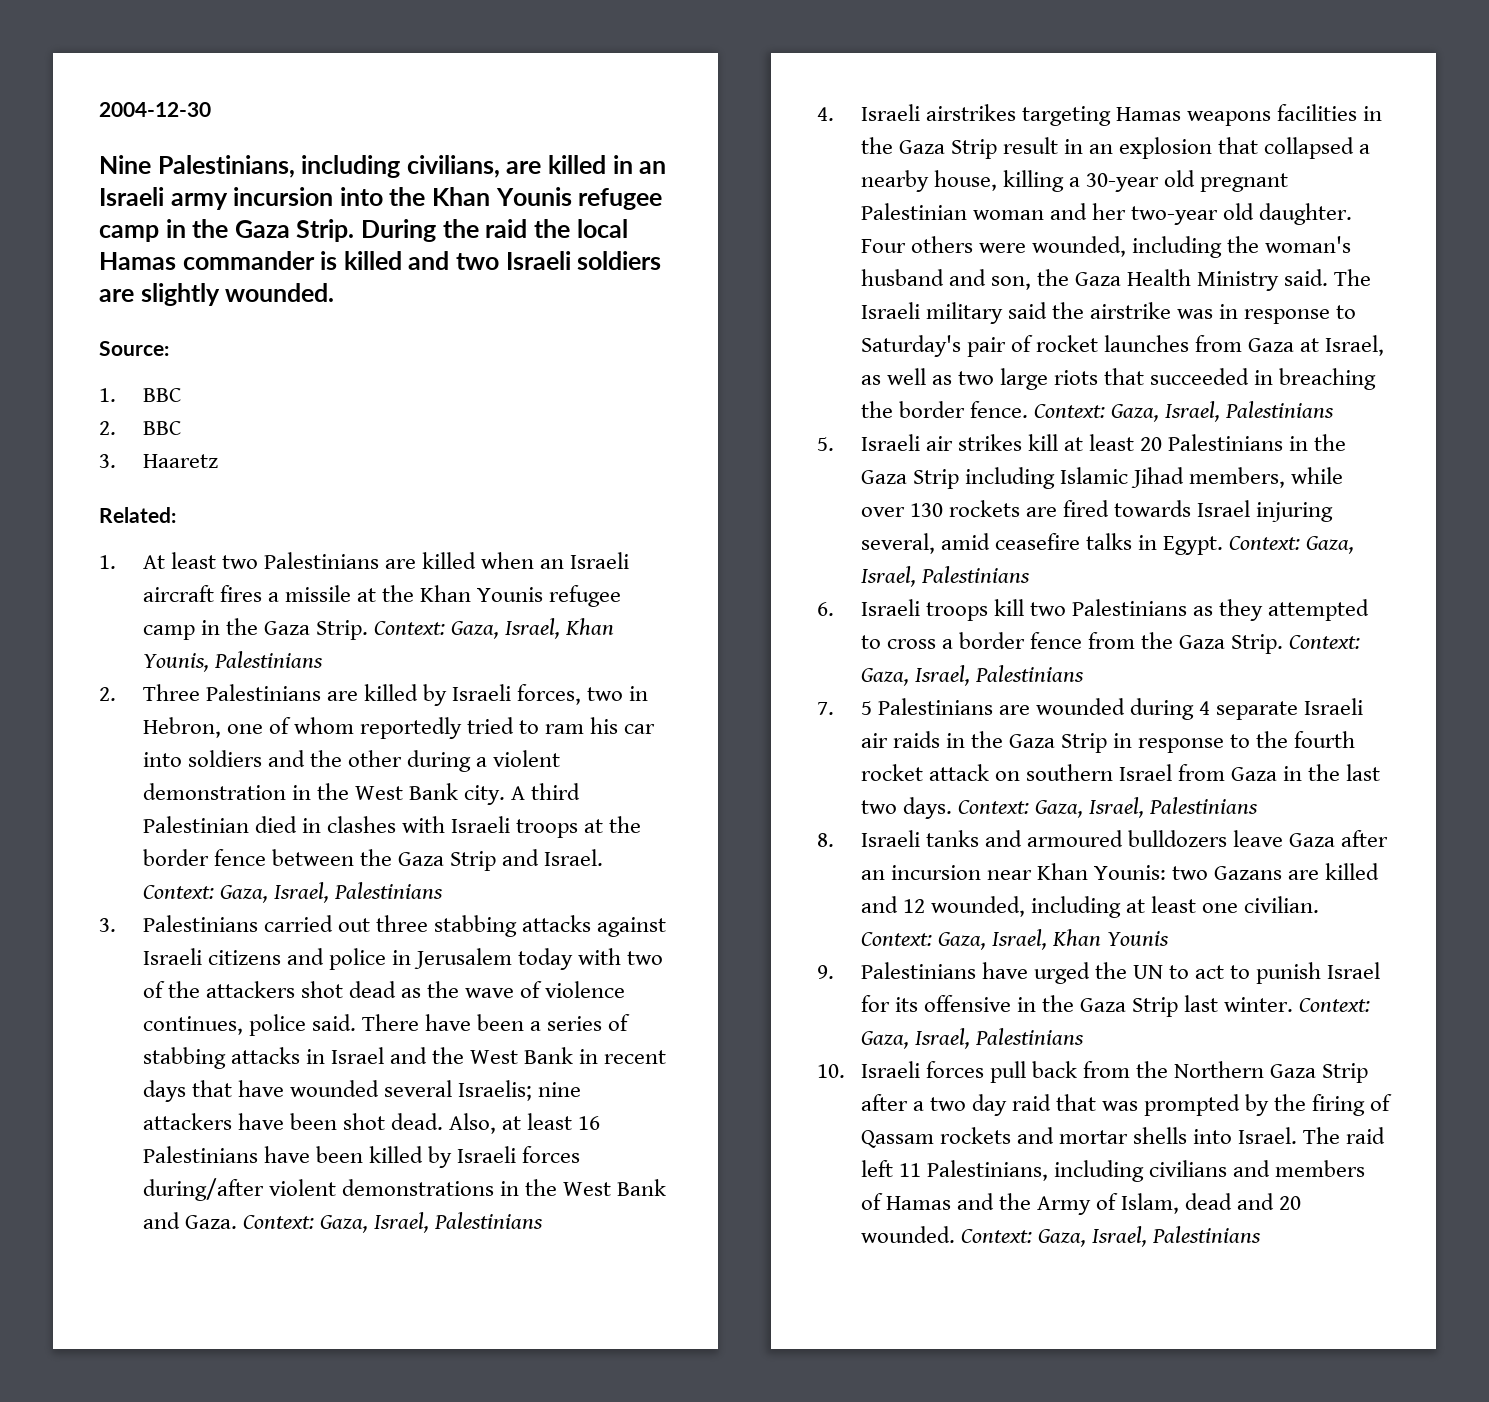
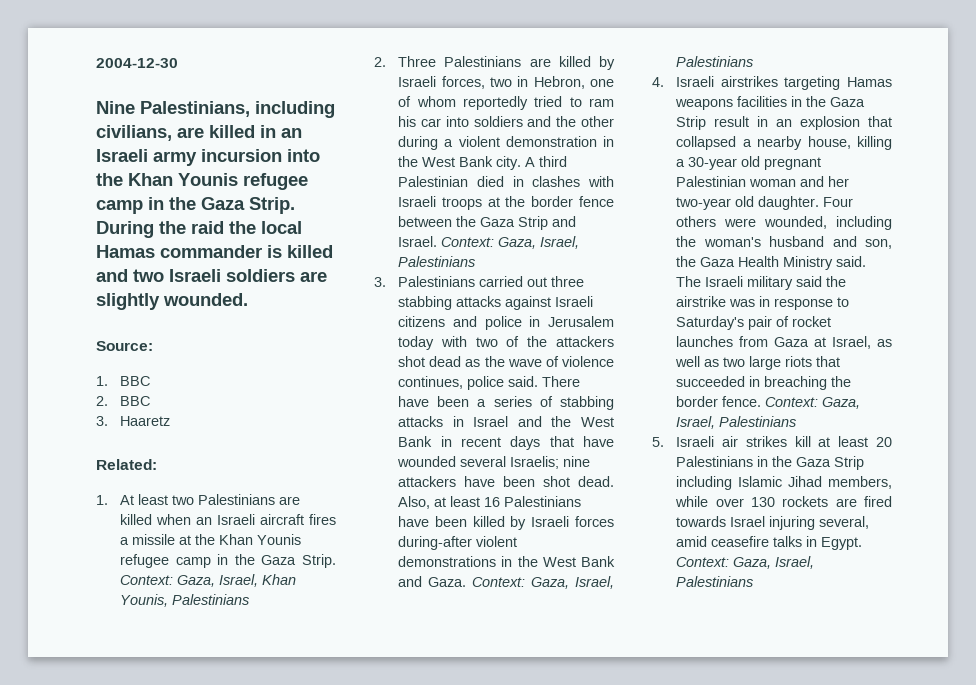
[142,1178,264,1201] during/after -> [398,536,473,550] during-after
[817,599,1370,621] [860,632,1361,654] [860,665,1084,686] [817,698,1364,720] [860,731,1356,753] [860,764,1381,781] [860,797,1258,819] [817,830,1389,847] [860,863,1380,880] [860,896,1320,918] [860,929,1169,950] [817,962,1381,984] [860,995,1371,1017] [860,1028,1084,1049] [817,1061,1369,1083] [860,1094,1393,1116] [860,1127,1386,1148] [860,1160,1366,1182] [860,1193,1302,1215] [860,1226,1261,1247] // 6. Israeli troops kill two Palestinians as they attempted to cross a border fence from the Gaza Strip. Context: Gaza, Israel, Palestinians // 7. 5 Palestinians are wounded during 4 separate Israeli air raids in the Gaza Strip in response to the fourth rocket attack on southern Israel from Gaza in the last two days. Context: Gaza, Israel, Palestinians // 8. Israeli tanks and armoured bulldozers leave Gaza after an incursion near Khan Younis: two Gazans are killed and 12 wounded, including at least one civilian. Context: Gaza, Israel, Khan Younis // 9. Palestinians have urged the UN to act to punish Israel for its offensive in the Gaza Strip last winter. Context: Gaza, Israel, Palestinians // 10. Israeli forces pull back from the Northern Gaza Strip after a two day raid that was prompted by the firing of Qassam rockets and mortar shells into Israel. The raid left 11 Palestinians, including civilians and members of Hamas and the Army of Islam, dead and 20 wounded. Context: Gaza, Israel, Palestinians -> (754, 581) none

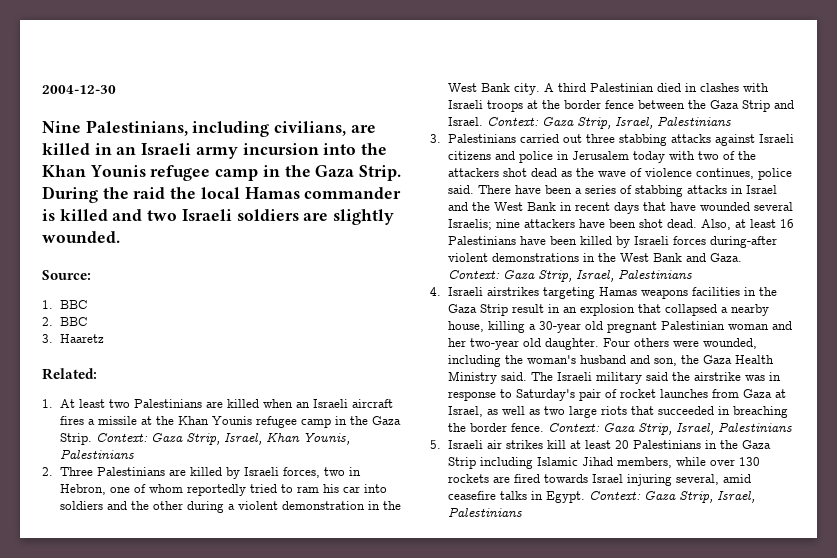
[177,575,216,587] Gaza, -> [150,433,220,445] Gaza Strip,
[498,237,537,249] Gaza, -> [541,117,611,129] Gaza Strip,
[531,577,570,589] Gaza, -> [502,270,572,282] Gaza Strip,
[822,397,861,409] Gaza, -> [602,423,672,435] Gaza Strip,
[733,557,772,569] Gaza, -> [643,491,713,503] Gaza Strip,

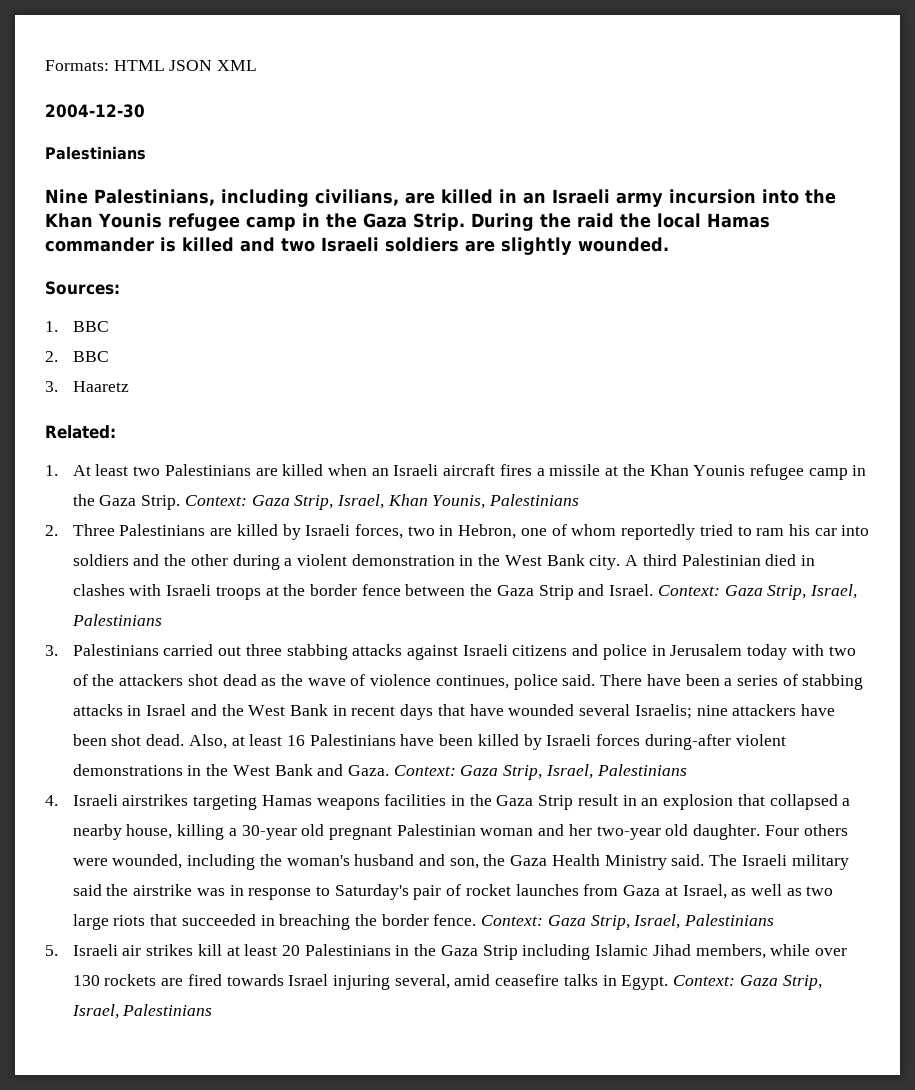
(42, 89) none -> [45,60,258,71] Formats: HTML JSON XML //
(116, 89) none -> [45,146,146,160] // Palestinians
[42,270,91,280] Source: -> [45,281,120,295] Sources:

